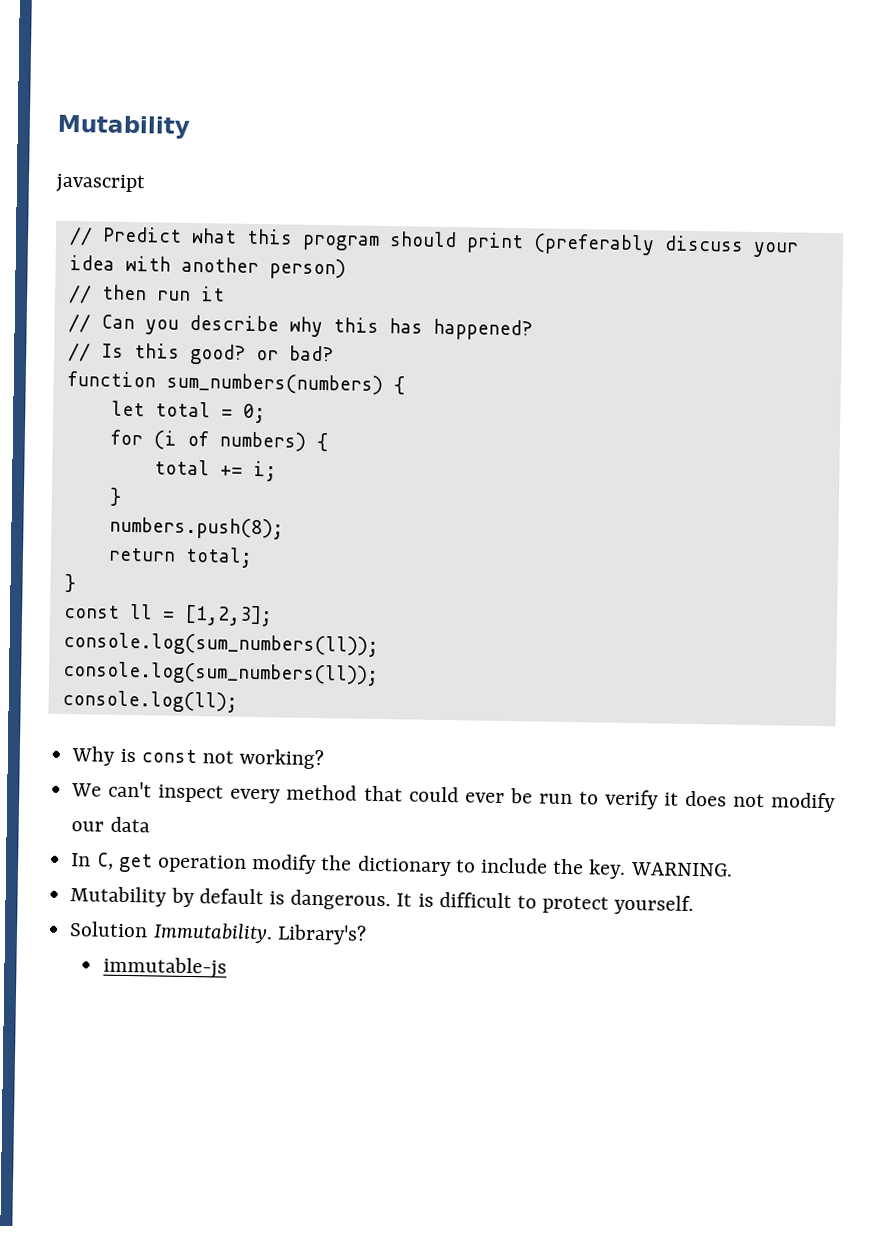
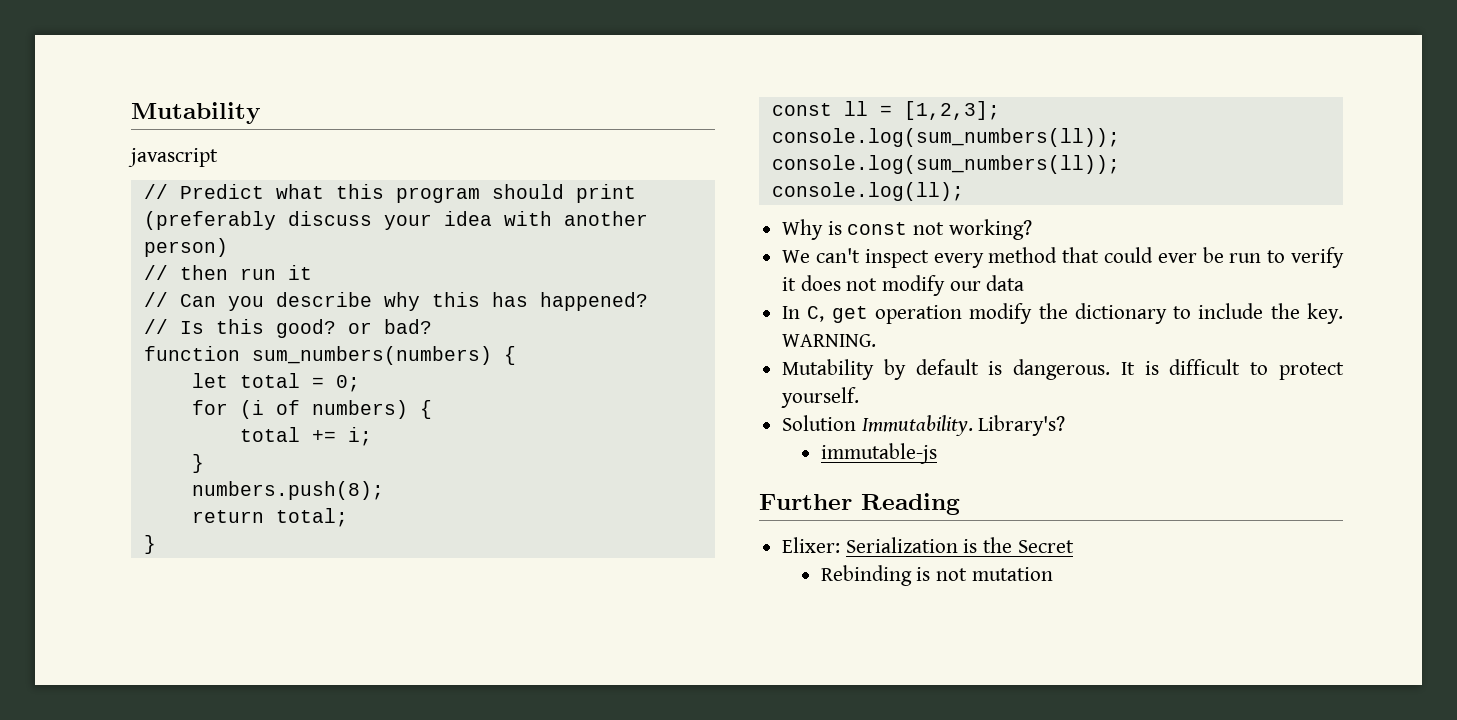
(228, 967) none -> [759,493,960,515] [782,537,1074,553] [820,565,1053,586] // Further Reading // Elixer: Serialization is the Secret // Rebinding is not mutation

